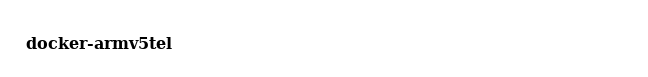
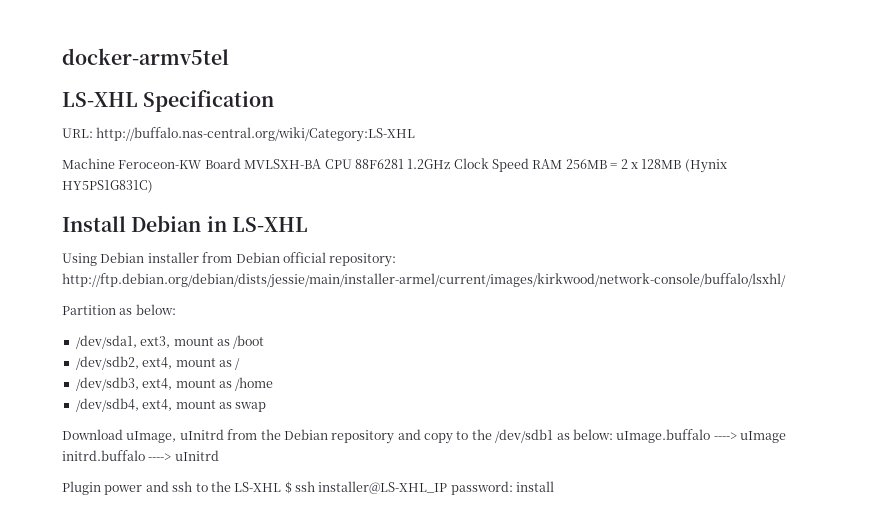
(172, 43) none -> [62,90,275,112] [62,127,416,142] [62,158,727,173] [62,180,153,193] [62,215,308,232] [62,252,397,267] [62,273,786,288] [62,304,176,315] [75,335,265,349] [75,356,241,370] [75,377,274,391] [75,398,267,412] [62,429,786,444] [62,450,219,461] [62,481,555,495] // LS-XHL Specification // URL: http://buffalo.nas-central.org/wiki/Category:LS-XHL // Machine Feroceon-KW Board MVLSXH-BA CPU 88F6281 1.2GHz Clock Speed RAM 256MB = 2 x 128MB (Hynix HY5PS1G831C) // Install Debian in LS-XHL // Using Debian installer from Debian official repository: http://ftp.debian.org/debian/dists/jessie/main/installer-armel/current/images/kirkwood/network-console/buffalo/lsxhl/ // Partition as below: // /dev/sda1, ext3, mount as /boot // /dev/sdb2, ext4, mount as / // /dev/sdb3, ext4, mount as /home // /dev/sdb4, ext4, mount as swap // Download uImage, uInitrd from the Debian repository and copy to the /dev/sdb1 as below: uImage.buffalo ----> uImage initrd.buffalo ----> uInitrd // Plugin power and ssh to the LS-XHL $ ssh installer@LS-XHL_IP password: install

